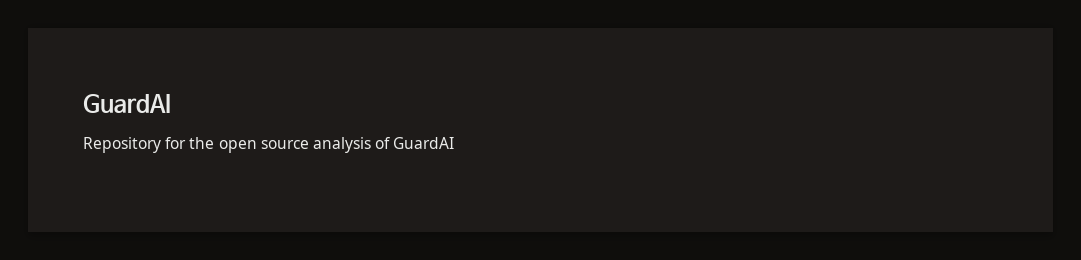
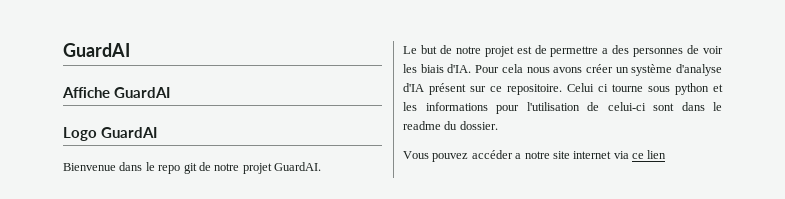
[83,94,171,113] [83,137,455,153] GuardAI // Repository for the open source analysis of GuardAI -> [63,43,130,57] [62,87,171,98] [63,127,158,141] [63,162,321,174] [403,45,723,57] [403,64,722,76] [403,83,723,95] [403,102,722,114] [403,121,498,130] [403,150,667,162] GuardAI // Affiche GuardAI // Logo GuardAI // Bienvenue dans le repo git de notre projet GuardAI. // Le but de notre projet est de permettre a des personnes de voir les biais d'IA. Pour cela nous avons créer un système d'analyse d'IA présent sur ce repositoire. Celui ci tourne sous python et les informations pour l'utilisation de celui-ci sont dans le readme du dossier. // Vous pouvez accéder a notre site internet via ce lien

